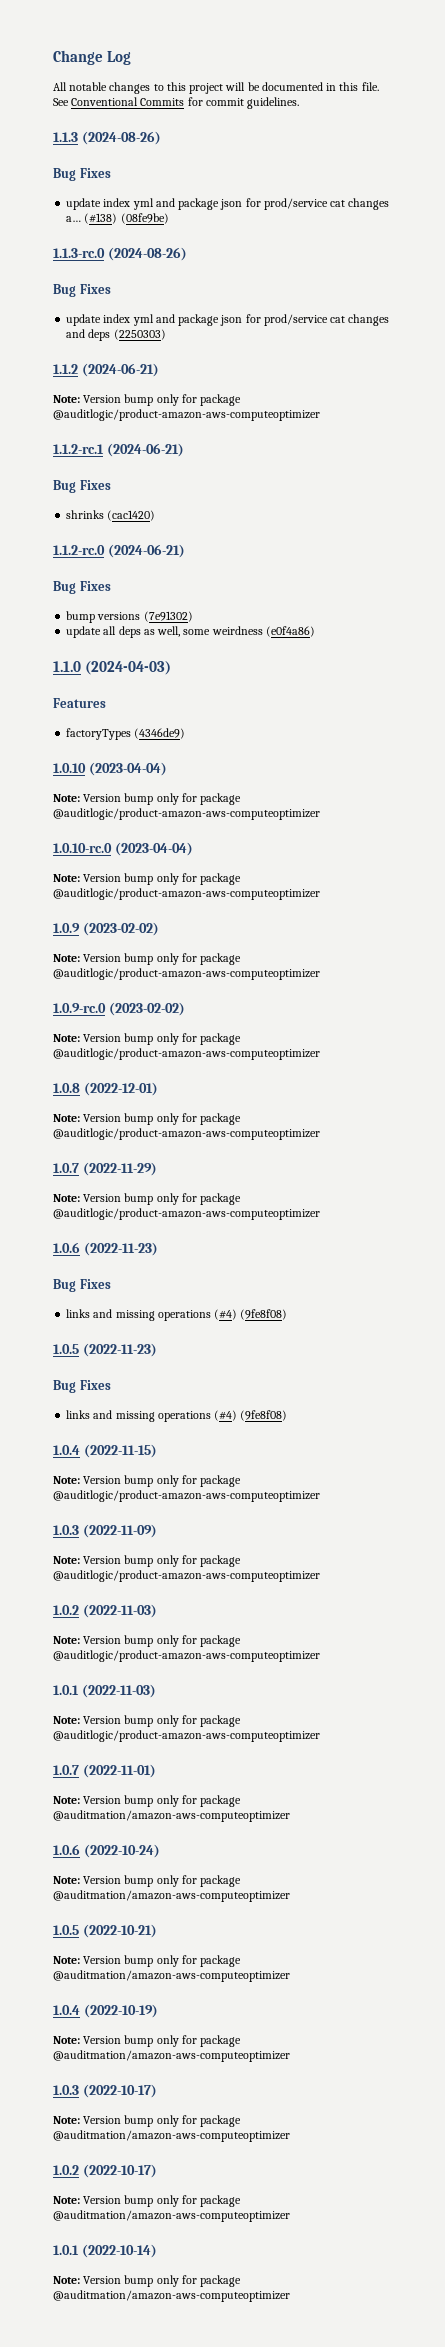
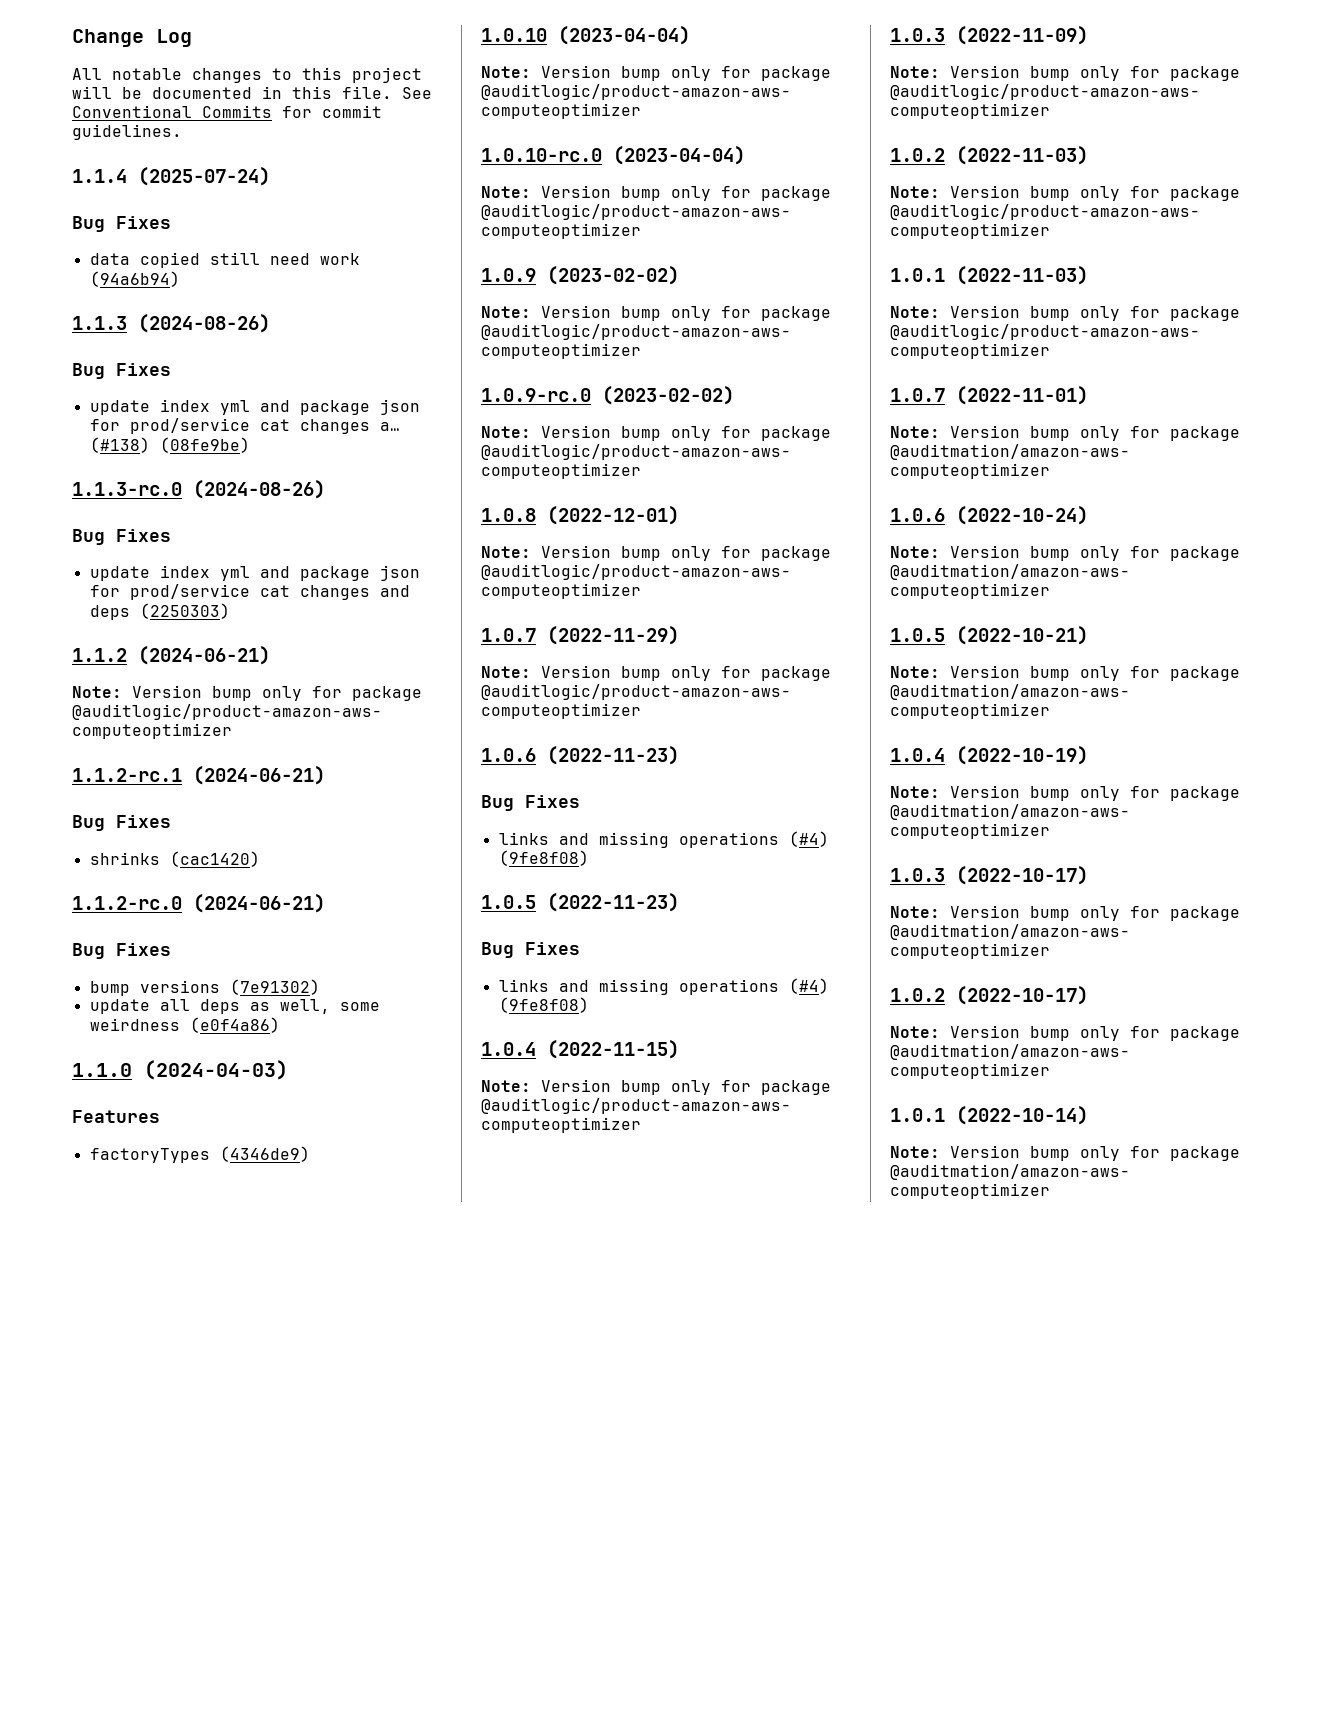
(300, 103) none -> [72,167,270,186] [72,216,171,232] [89,252,360,268] [89,271,180,287] // 1.1.4 (2025-07-24) // Bug Fixes // data copied still need work (94a6b94)

